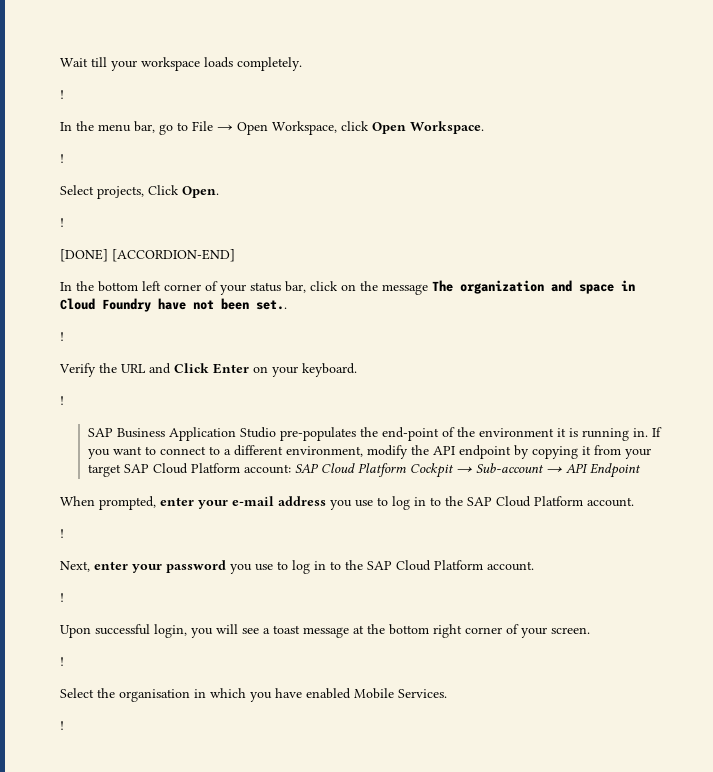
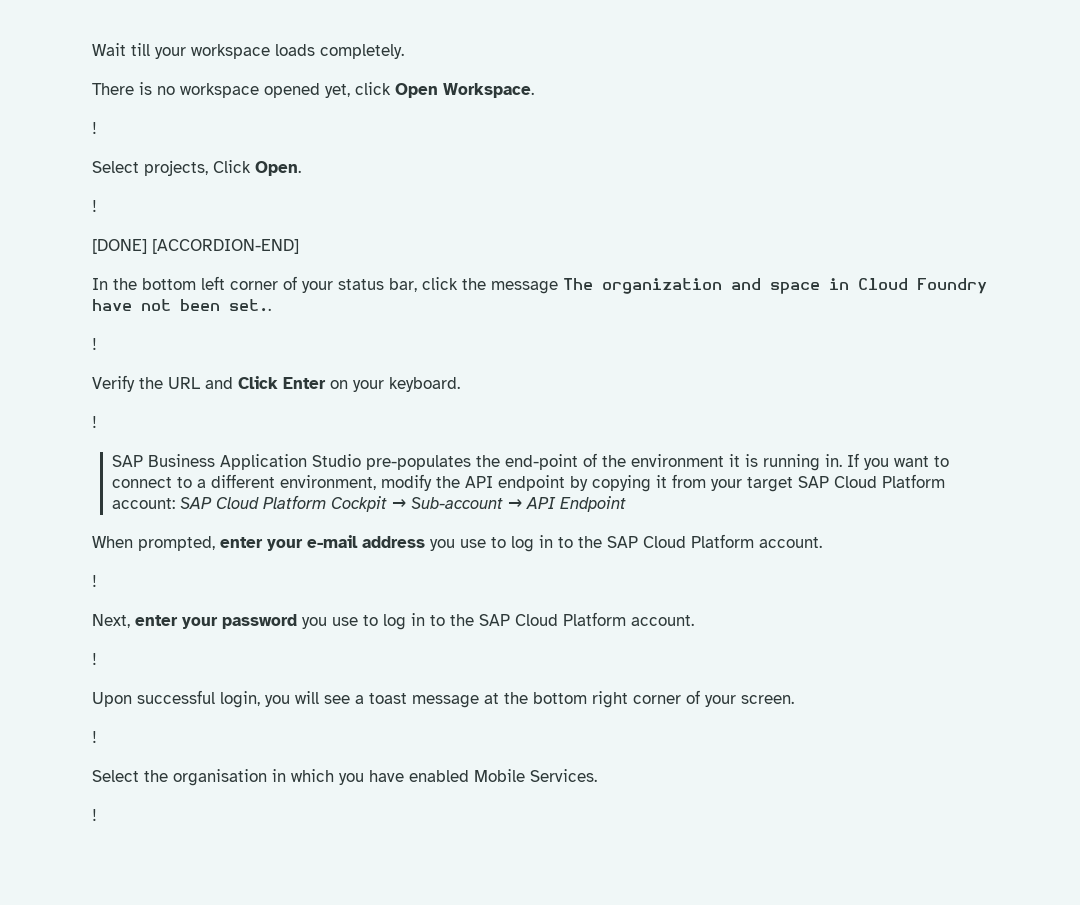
[60,90,64,99] [60,121,337,135] ! // In the menu bar, go to File → Open Workspace, -> [92,82,350,98] There is no workspace opened yet,
[341,284,356,291] on -> (458, 283) none

